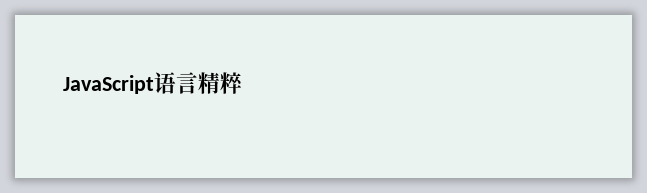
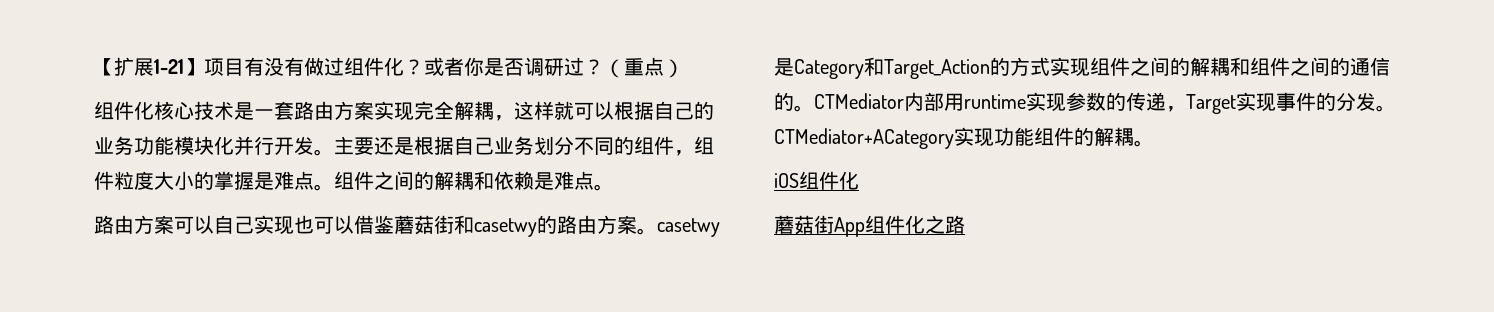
[63,72,243,94] JavaScript语言精粹 -> [94,57,684,78] [94,101,714,121] [94,136,714,156] [94,171,614,191] [94,215,720,237] [774,57,1390,79] [774,92,1396,114] [774,127,1154,149] [774,171,859,190] [774,215,965,237] 【扩展1-21】项目有没有做过组件化？或者你是否调研过？（重点） // 组件化核心技术是一套路由方案实现完全解耦，这样就可以根据自己的业务功能模块化并行开发。主要还是根据自己业务划分不同的组件，组件粒度大小的掌握是难点。组件之间的解耦和依赖是难点。 // 路由方案可以自己实现也可以借鉴蘑菇街和casetwy的路由方案。casetwy是Category和Target_Action的方式实现组件之间的解耦和组件之间的通信的。CTMediator内部用runtime实现参数的传递，Target实现事件的分发。CTMediator+ACategory实现功能组件的解耦。 // iOS组件化 // 蘑菇街App组件化之路

